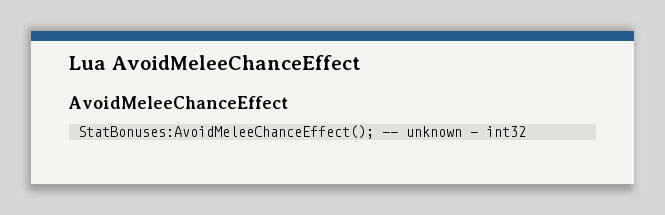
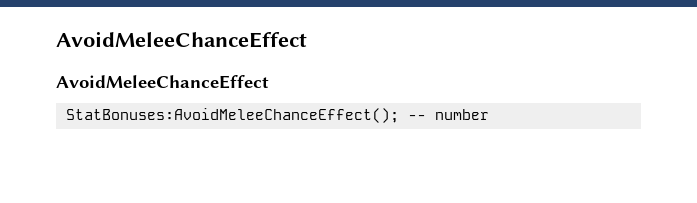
[69,56,106,70] Lua -> (56, 39) none
[405,126,526,137] unknown - int32 -> [434,109,489,120] number

